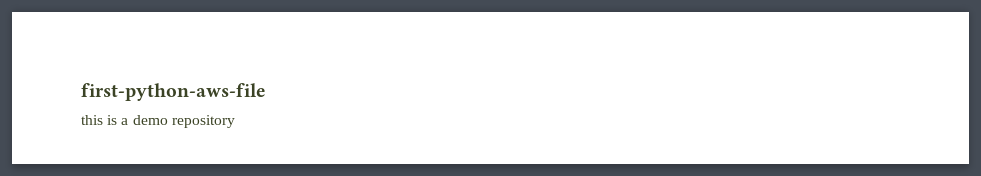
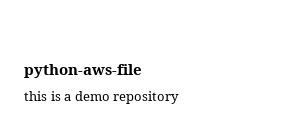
[81,83,266,101] first-python-aws-file -> [24,64,142,78] python-aws-file

